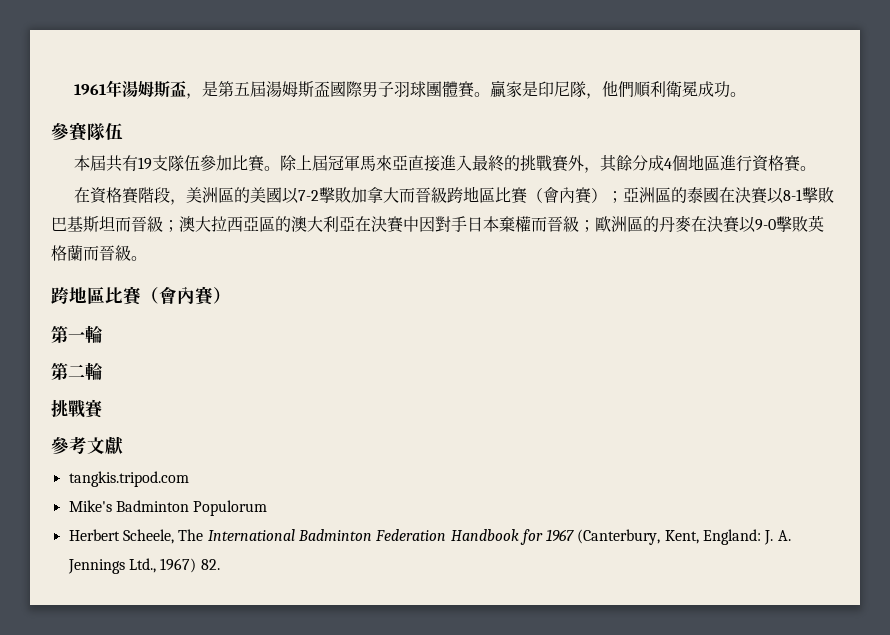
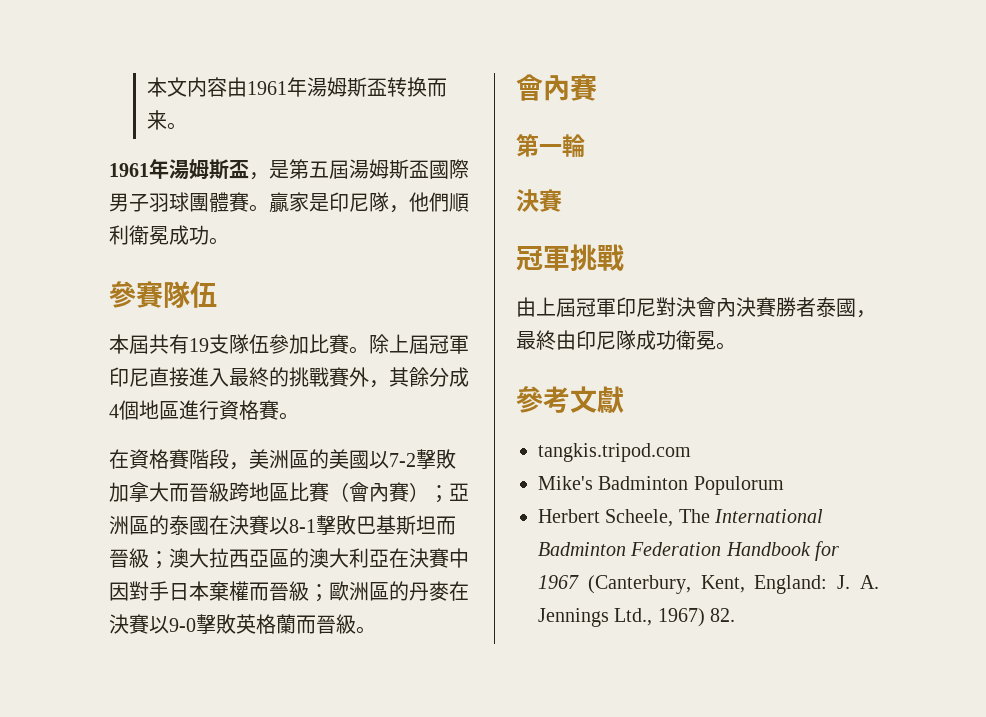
(73, 89) none -> [147,77,448,97] [147,110,188,130] 本文内容由1961年湯姆斯盃转换而来。 //
[359,155,408,171] 馬來亞 -> [109,367,149,387] 印尼
[51,286,231,305] 跨地區比賽（會內賽） -> [516,74,597,101] 會內賽
[51,362,102,380] [51,399,103,418] 第二輪 // 挑戰賽 -> [516,189,562,212] [516,244,624,271] [516,297,876,318] [516,330,736,350] 決賽 // 冠軍挑戰 // 由上屆冠軍印尼對決會內決賽勝者泰國，最終由印尼隊成功衛冕。

